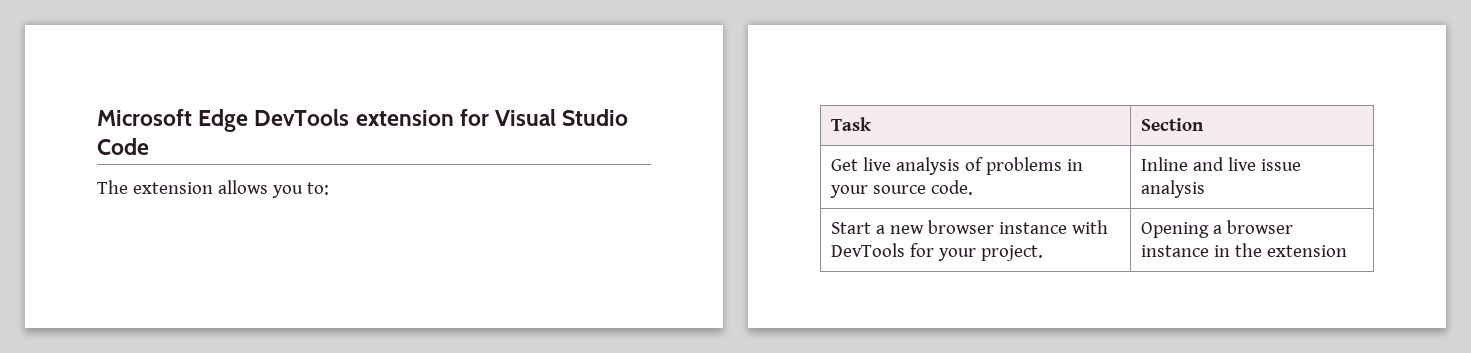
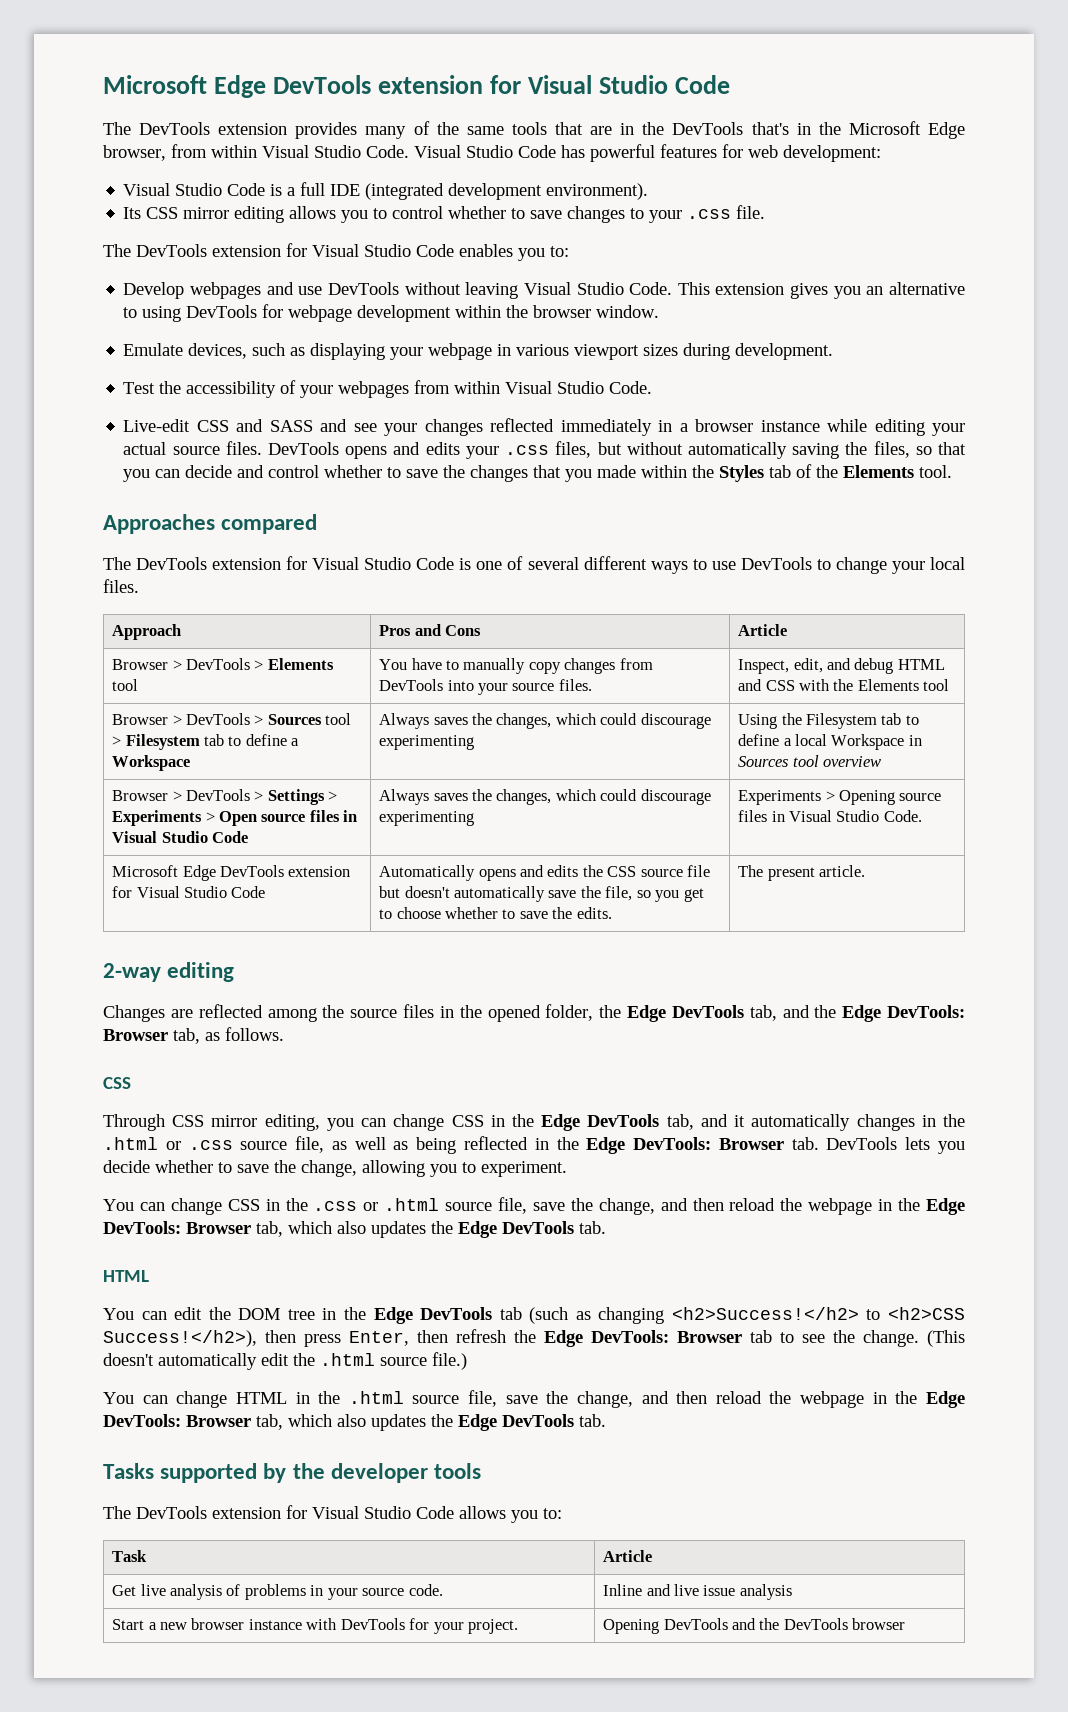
[132,182,213,194] extension -> [139,121,965,139] [103,144,881,162] [123,182,649,200] [123,205,766,223] [103,243,569,261] [123,282,965,299] [123,304,660,322] [123,343,834,360] [123,380,653,398] [123,418,965,436] [123,441,967,459] [123,464,953,482] [103,514,318,534] [103,556,965,574] [103,579,139,593] [112,624,182,640] [379,624,481,636] [738,624,788,636] [112,658,334,670] [112,679,139,691] [379,658,653,674] [379,679,592,695] [738,658,945,674] [738,679,950,691] [112,713,352,725] [112,734,300,750] [112,755,191,771] [379,713,711,729] [379,735,475,750] [738,713,919,729] [738,734,922,750] [738,755,881,767] [112,789,338,805] [112,810,358,826] [112,831,248,843] [379,789,711,805] [379,811,475,826] [738,790,942,805] [738,810,922,822] [112,865,351,881] [112,886,266,898] [379,865,711,881] [379,886,704,902] [379,907,612,919] [738,865,865,881] [103,962,235,982] [103,1004,966,1022] [103,1027,284,1044] [103,1077,131,1089] [103,1114,965,1131] [103,1136,966,1154] [103,1160,567,1177] [103,1197,966,1215] [103,1221,606,1238] [103,1270,149,1282] [103,1307,965,1324] [103,1329,965,1347] [103,1352,467,1370] [103,1390,966,1408] [103,1414,606,1431] [103,1463,482,1483] [103,1505,454,1519] DevTools extension provides many of the same tools that are in the DevTools that's in the Microsoft Edge browser, from within Visual Studio Code. Visual Studio Code has powerful features for web development: // Visual Studio Code is a full IDE (integrated development environment). // Its CSS mirror editing allows you to control whether to save changes to your .css file. // The DevTools extension for Visual Studio Code enables you to: // Develop webpages and use DevTools without leaving Visual Studio Code. This extension gives you an alternative to using DevTools for webpage development within the browser window. // Emulate devices, such as displaying your webpage in various viewport sizes during development. // Test the accessibility of your webpages from within Visual Studio Code. // Live-edit CSS and SASS and see your changes reflected immediately in a browser instance while editing your actual source files. DevTools opens and edits your .css files, but without automatically saving the files, so that you can decide and control whether to save the changes that you made within the Styles tab of the Elements tool. // Approaches compared // The DevTools extension for Visual Studio Code is one of several different ways to use DevTools to change your local files. // Approach | Pros and Cons | Article // Browser > DevTools > Elements tool | You have to manually copy changes from DevTools into your source files. | Inspect, edit, and debug HTML and CSS with the Elements tool // Browser > DevTools > Sources tool > Filesystem tab to define a Workspace | Always saves the changes, which could discourage experimenting | Using the Filesystem tab to define a local Workspace in Sources tool overview // Browser > DevTools > Settings > Experiments > Open source files in Visual Studio Code | Always saves the changes, which could discourage experimenting | Experiments > Opening source files in Visual Studio Code. // Microsoft Edge DevTools extension for Visual Studio Code | Automatically opens and edits the CSS source file but doesn't automatically save the file, so you get to choose whether to save the edits. | The present article. // 2-way editing // Changes are reflected among the source files in the opened folder, the Edge DevTools tab, and the Edge DevTools: Browser tab, as follows. // CSS // Through CSS mirror editing, you can change CSS in the Edge DevTools tab, and it automatically changes in the .html or .css source file, as well as being reflected in the Edge DevTools: Browser tab. DevTools lets you decide whether to save the change, allowing you to experiment. // You can change CSS in the .css or .html source file, save the change, and then reload the webpage in the Edge DevTools: Browser tab, which also updates the Edge DevTools tab. // HTML // You can edit the DOM tree in the Edge DevTools tab (such as changing <h2>Success!</h2> to <h2>CSS Success!</h2>), then press Enter, then refresh the Edge DevTools: Browser tab to see the change. (This doesn't automatically edit the .html source file.) // You can change HTML in the .html source file, save the change, and then reload the webpage in the Edge DevTools: Browser tab, which also updates the Edge DevTools tab. // Tasks supported by the developer tools // The DevTools extension for Visual Studio Code
[1140,118,1204,131] Section -> [603,1550,653,1562] Article
[1212,220,1293,234] [1140,243,1347,257] a browser instance in the extension -> [663,1618,906,1630] DevTools and the DevTools browser

